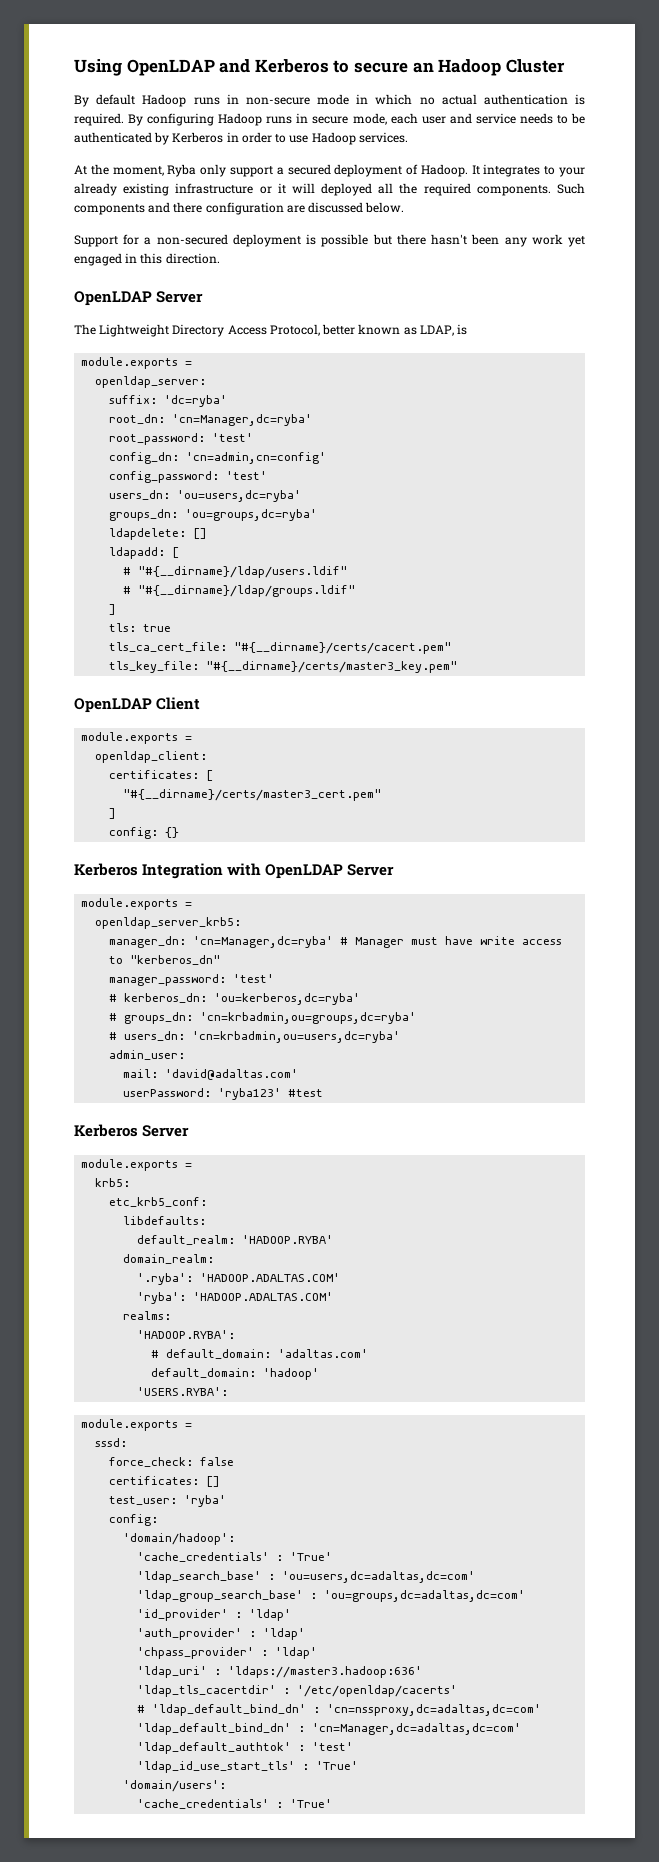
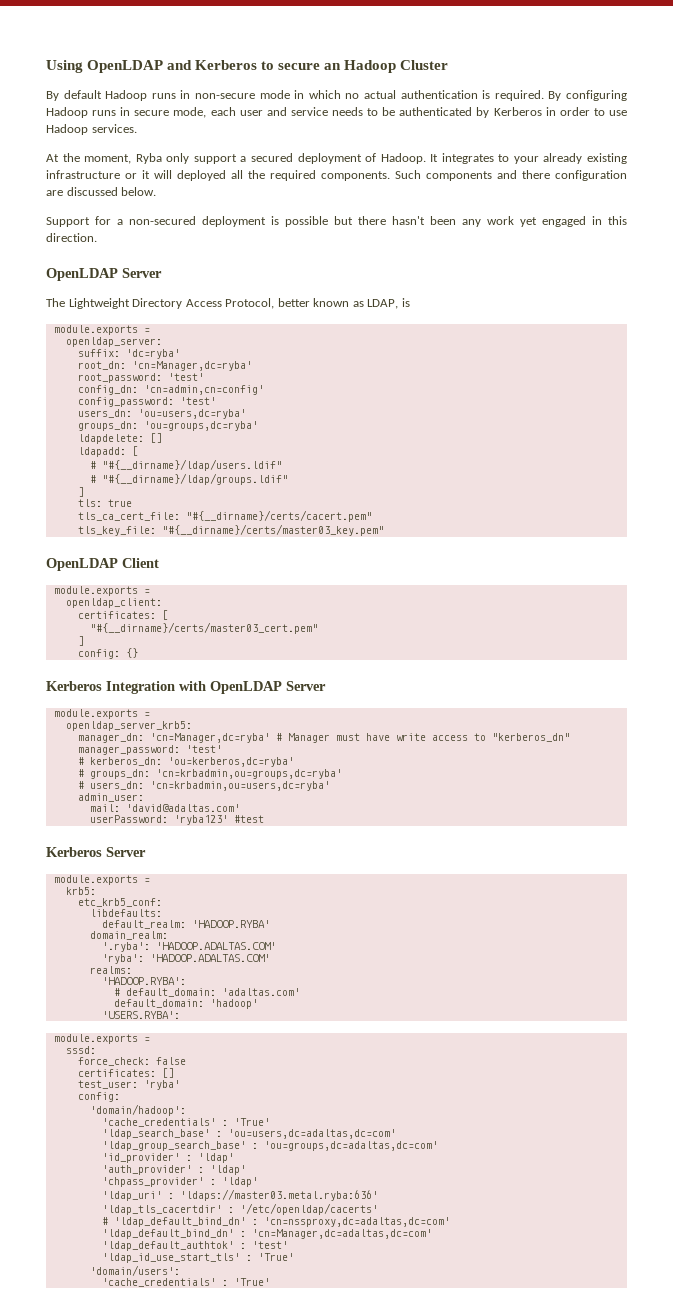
[206,661,458,673] "#{__dirname}/certs/master3_key.pem" -> [161,524,384,536] "#{__dirname}/certs/master03_key.pem"
[123,789,382,801] "#{__dirname}/certs/master3_cert.pem" -> [89,622,318,634] "#{__dirname}/certs/master03_cert.pem"
[228,1666,423,1678] 'ldaps://master3.hadoop:636' -> [179,1189,378,1201] 'ldaps://master03.metal.ryba:636'

